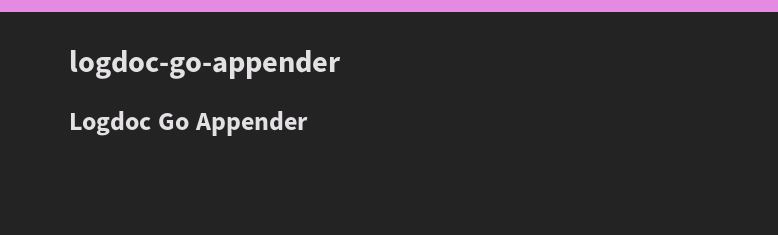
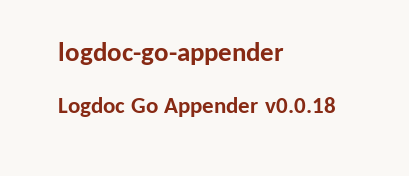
(309, 123) none -> [264,97,336,113] v0.0.18

